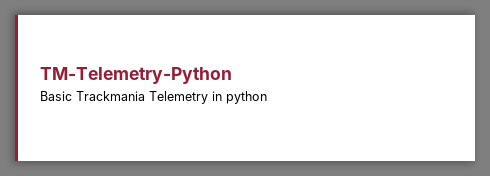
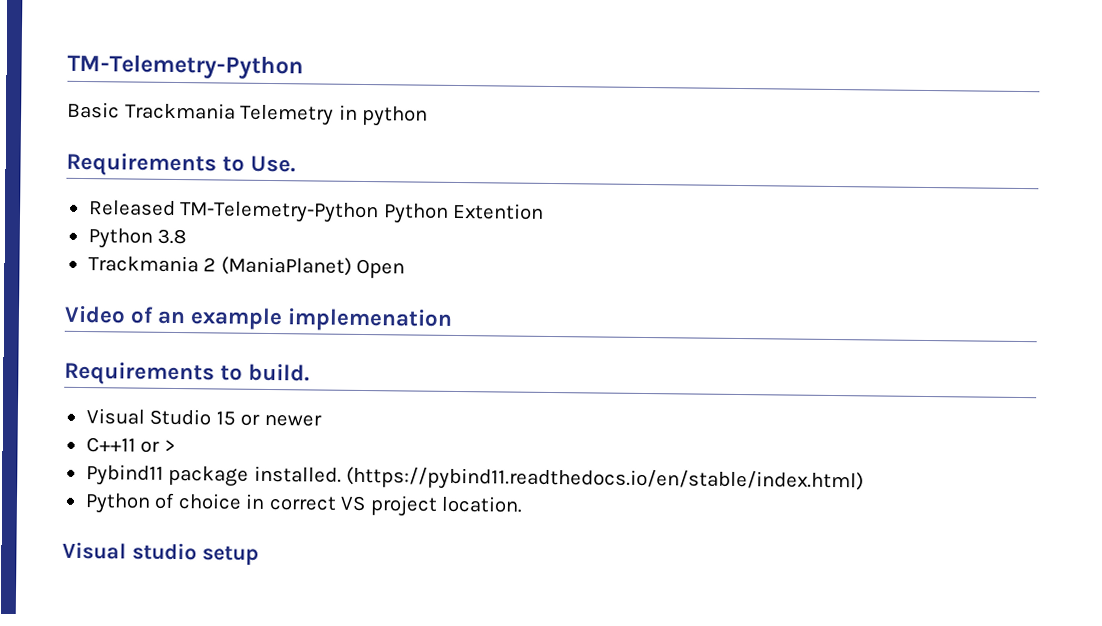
(267, 97) none -> [66,152,297,177] [88,200,545,224] [87,228,188,249] [87,255,406,279] [64,305,454,332] [64,361,311,386] [85,408,322,427] [85,437,176,453] [85,464,865,494] [84,492,524,517] [62,541,259,566] // Requirements to Use. // Released TM-Telemetry-Python Python Extention // Python 3.8 // Trackmania 2 (ManiaPlanet) Open // Video of an example implemenation // Requirements to build. // Visual Studio 15 or newer // C++11 or > // Pybind11 package installed. (https://pybind11.readthedocs.io/en/stable/index.html) // Python of choice in correct VS project location. // Visual studio setup

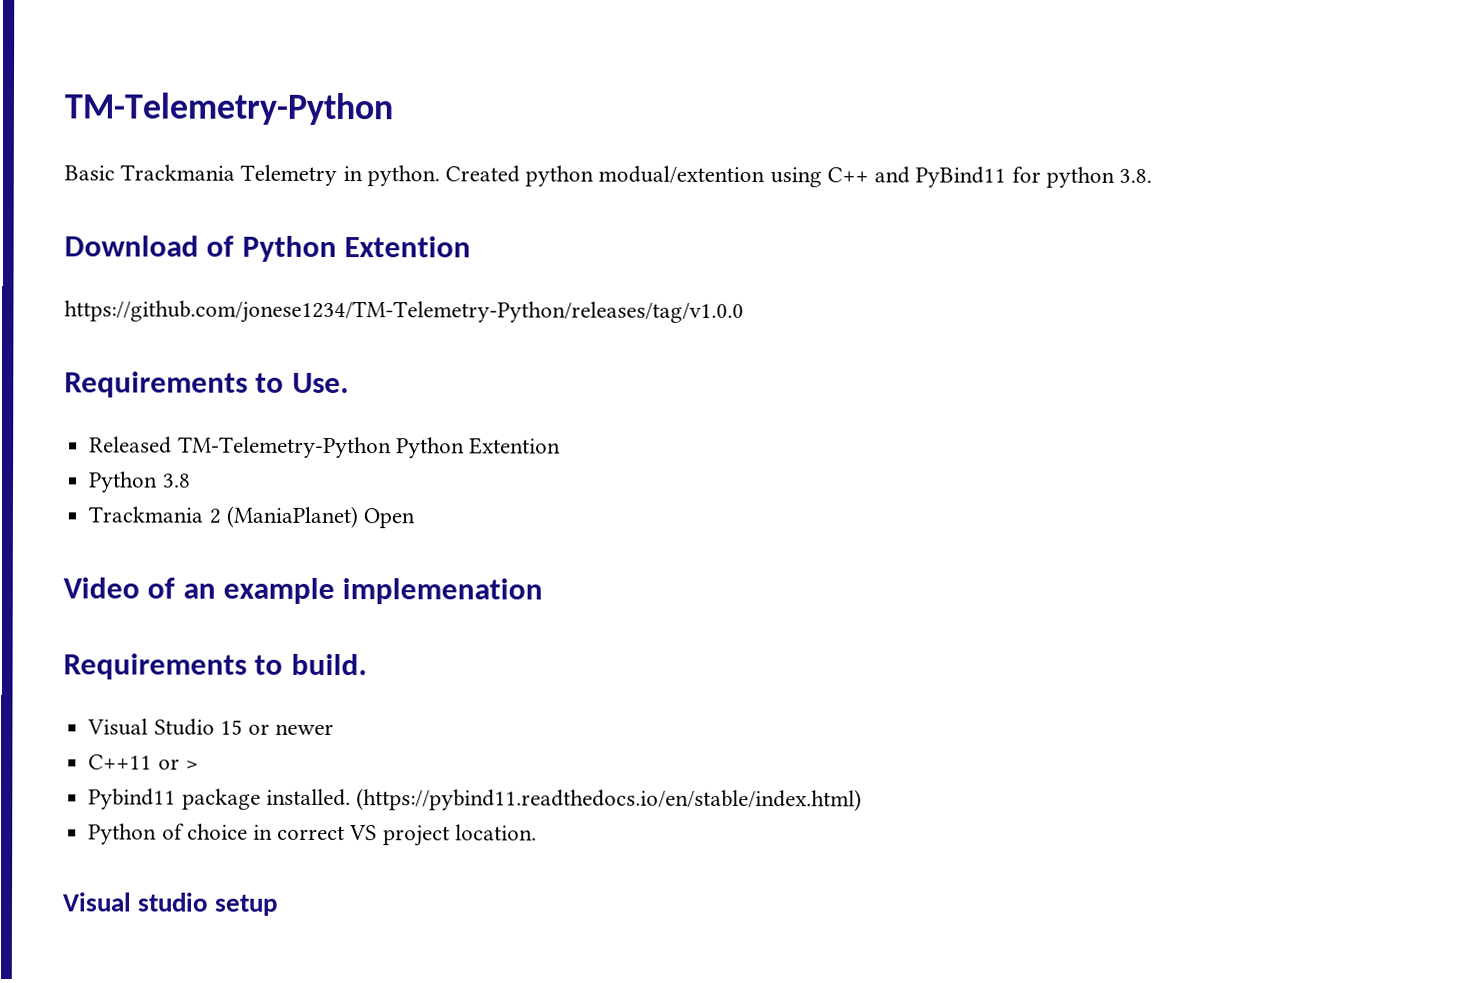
[361,105,429,127] python -> [366,165,1152,188] [64,235,472,263] [64,300,744,325] python. Created python modual/extention using C++ and PyBind11 for python 3.8. // Download of Python Extention // https://github.com/jonese1234/TM-Telemetry-Python/releases/tag/v1.0.0

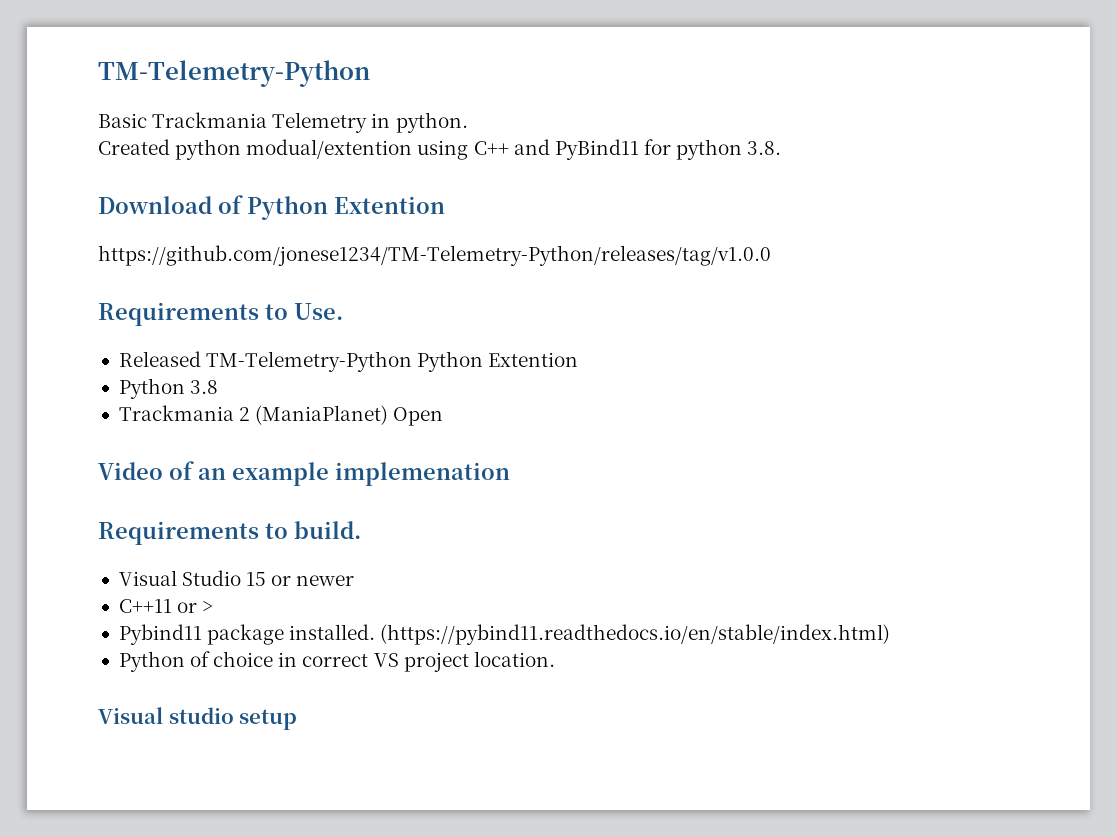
(440, 176) none -> (468, 122) //

